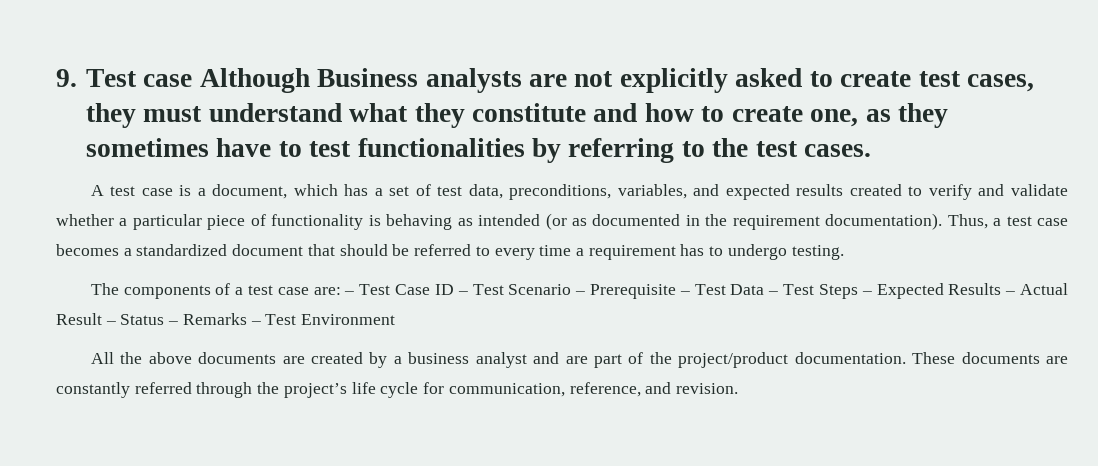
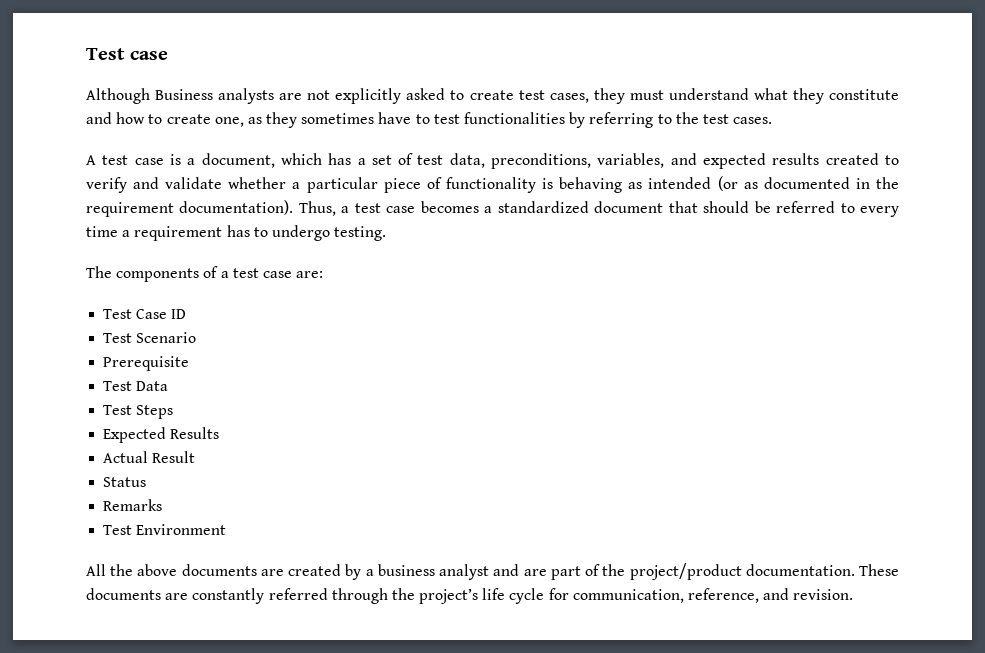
[56,69,77,87] 9. -> (86, 54) none
(193, 80) none -> (169, 55) //
[344,291,355,295] – -> (324, 274) //
[457,291,468,295] – -> (187, 314) //
[575,291,586,295] – -> (197, 337) //
[679,291,690,295] – -> (190, 363) //
[768,291,779,295] – -> (169, 386) //
[861,291,872,295] – -> (174, 412) //
[1005,291,1016,295] – -> (220, 433) //
[105,321,116,325] – -> (196, 457) //
[168,321,179,325] – -> (147, 482) //
[250,321,261,325] – -> (163, 505) //

